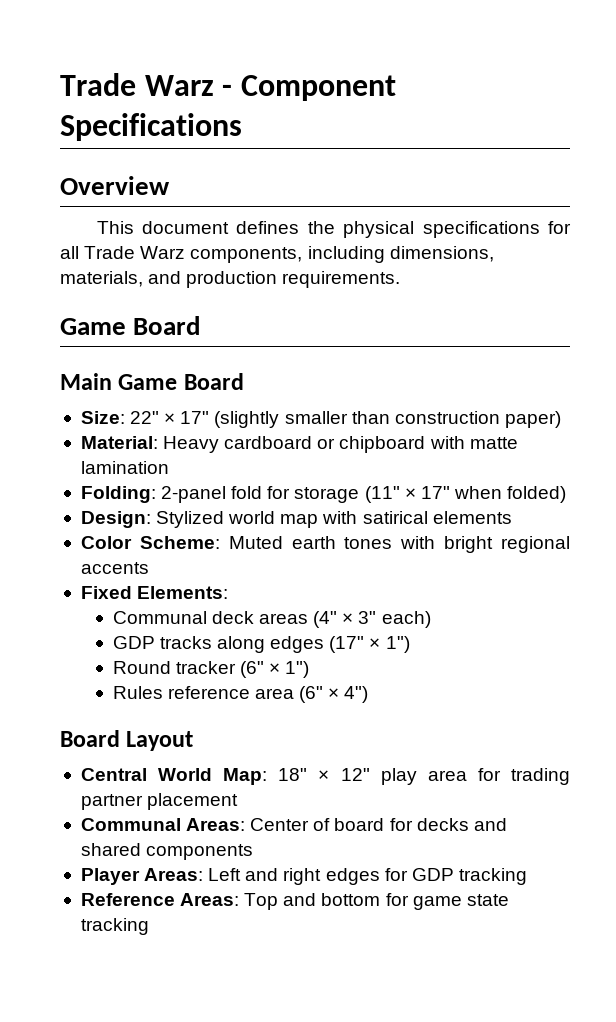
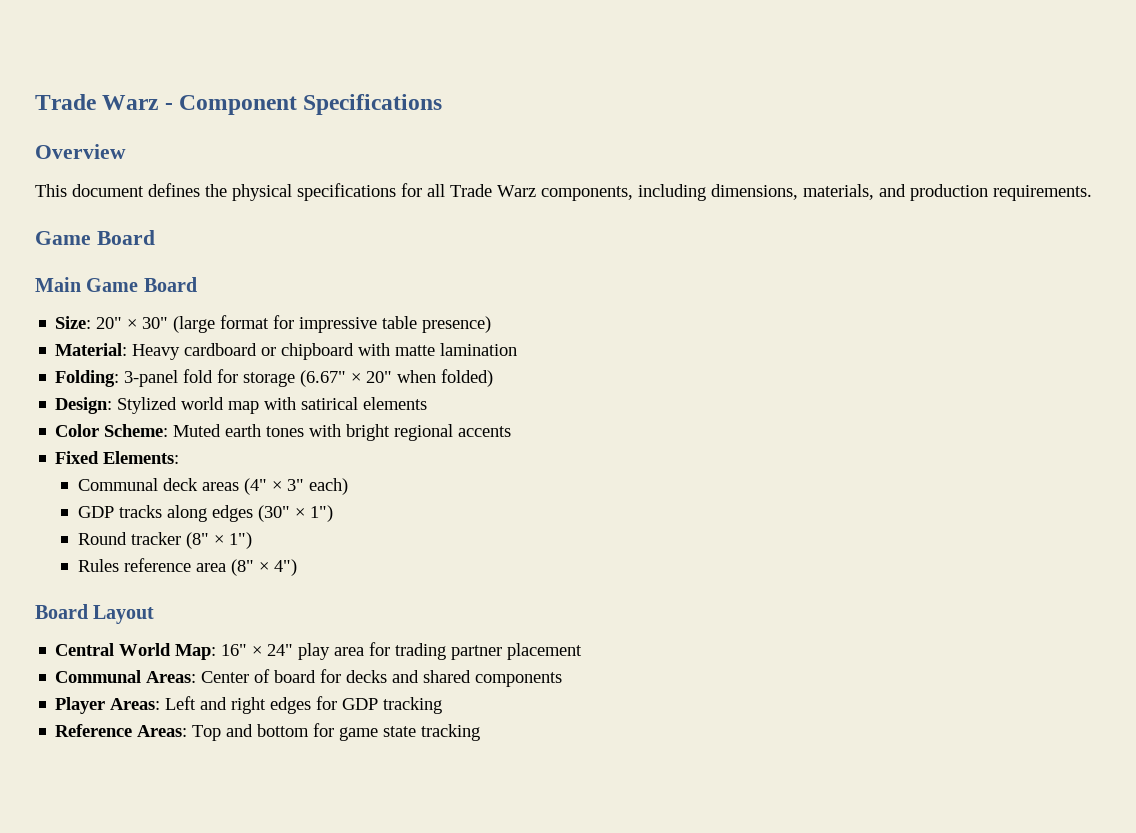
[130,411,561,428] 22" × 17" (slightly smaller than construction paper) -> [96,315,492,333] 20" × 30" (large format for impressive table presence)
[161,486,227,503] 2-panel -> [124,370,179,387] 3-panel
[364,486,450,503] (11" × 17" -> [300,370,393,387] (6.67" × 20"
[329,636,365,653] (17" -> [257,505,290,522] (30"
[240,661,265,678] (6" -> [185,532,209,549] (8"
[299,686,324,703] (6" -> [230,559,254,576] (8"
[278,768,370,781] 18" × 12" -> [221,644,294,656] 16" × 24"

